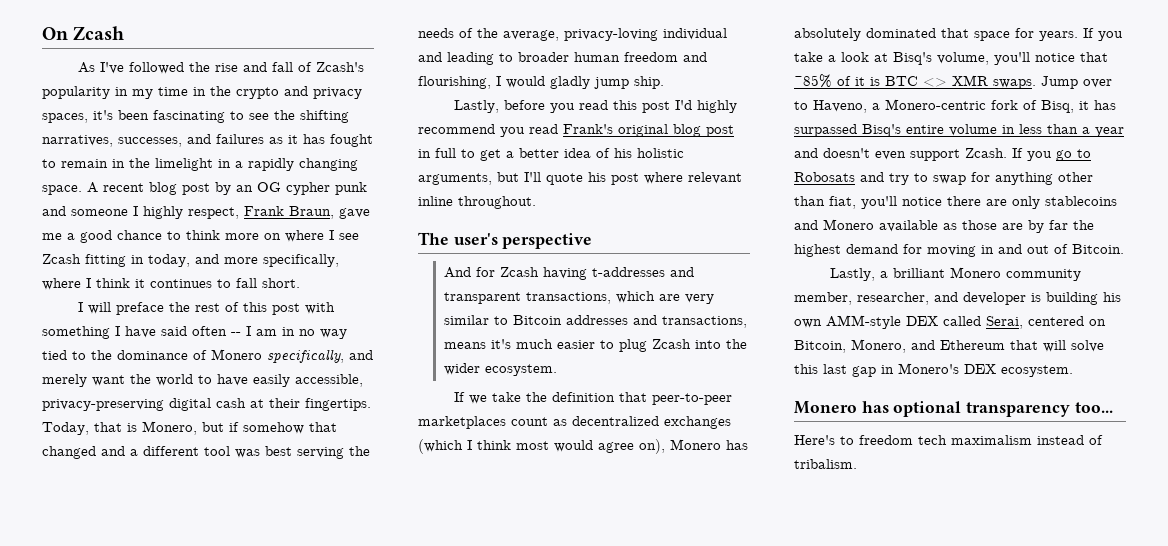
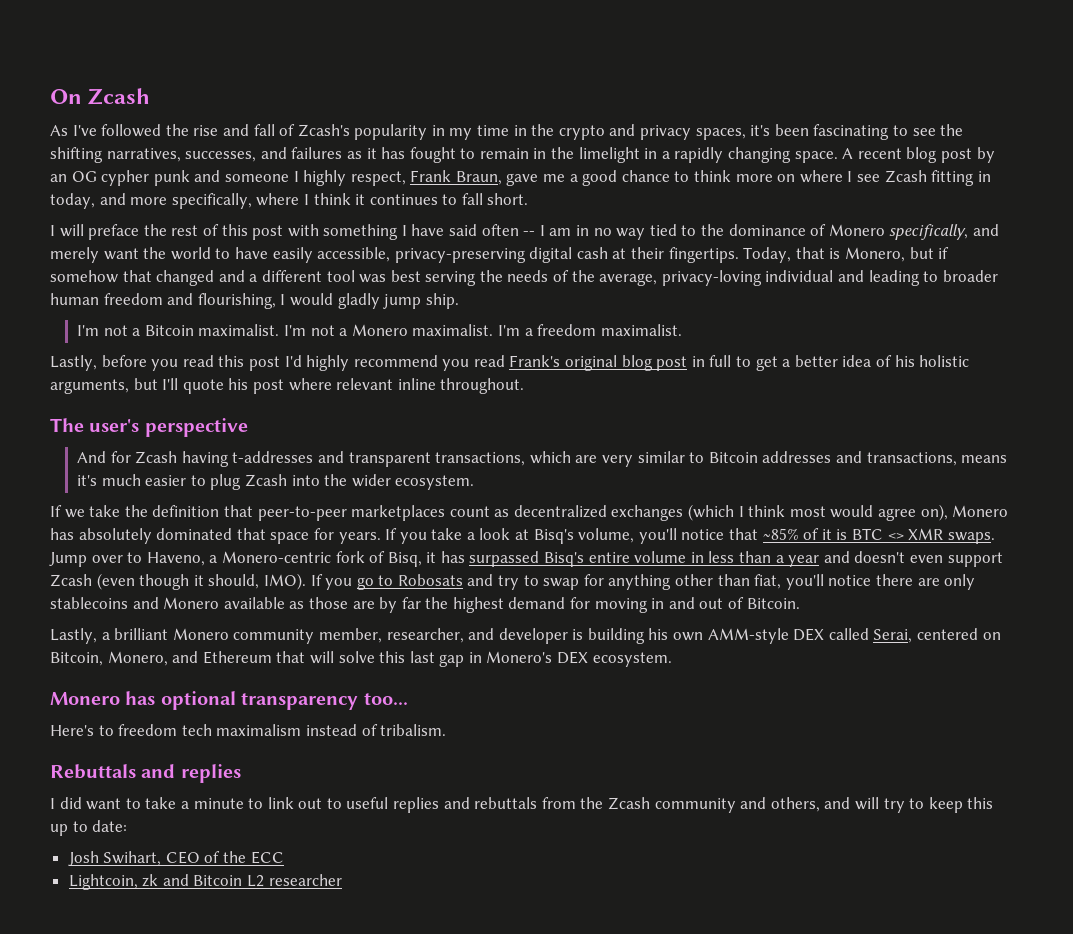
(664, 82) none -> [77,324,682,336] // I'm not a Bitcoin maximalist. I'm not a Monero maximalist. I'm a freedom maximalist.
[965,148,1007,158] Zcash. -> [50,573,306,590] Zcash (even though it should, IMO).
(857, 464) none -> [50,764,241,783] [50,797,994,813] [50,820,128,836] [67,851,284,866] [68,874,342,890] // Rebuttals and replies // I did want to take a minute to link out to useful replies and rebuttals from the Zcash community and others, and will try to keep this up to date: // Josh Swihart, CEO of the ECC // Lightcoin, zk and Bitcoin L2 researcher

